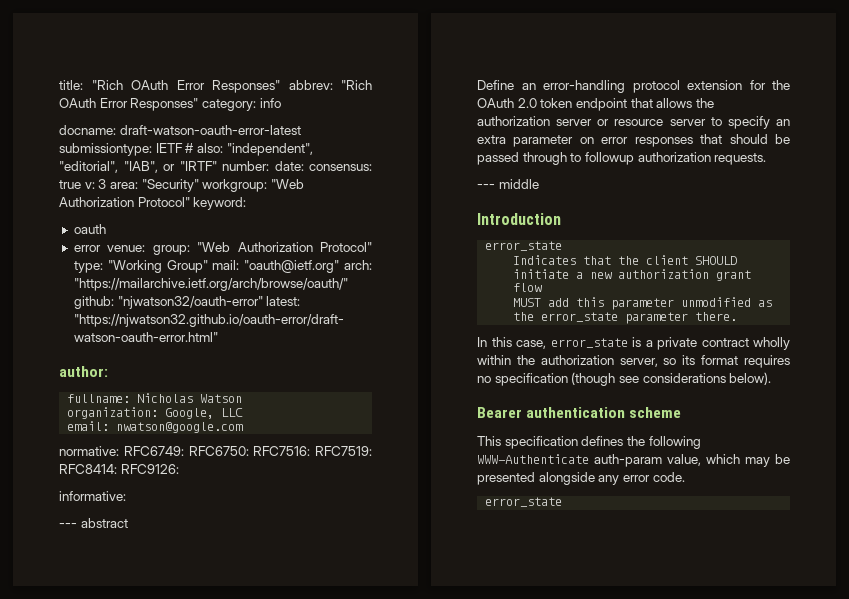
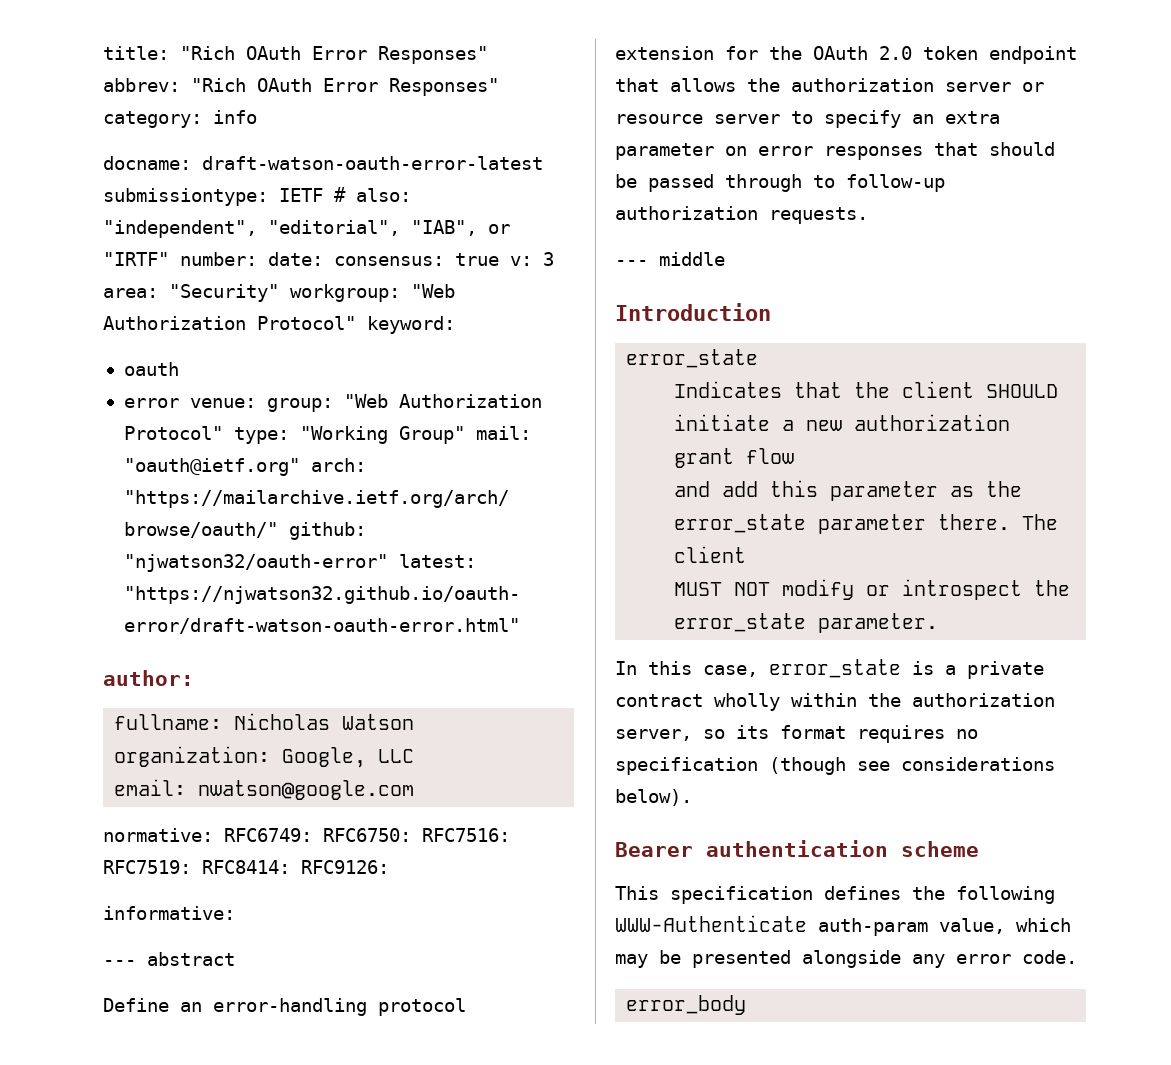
[584,152,634,165] followup -> [846,174,945,192] follow-up
[513,298,542,307] MUST -> [674,481,711,497] and
[681,297,752,307] unmodified -> (939, 491) none
(738, 316) none -> [1022,514,1059,530] [674,546,747,563] [674,579,1071,600] [674,613,939,633] The client // MUST NOT modify or introspect the error_state parameter.
[485,497,563,507] error_state -> [626,995,747,1015] error_body

